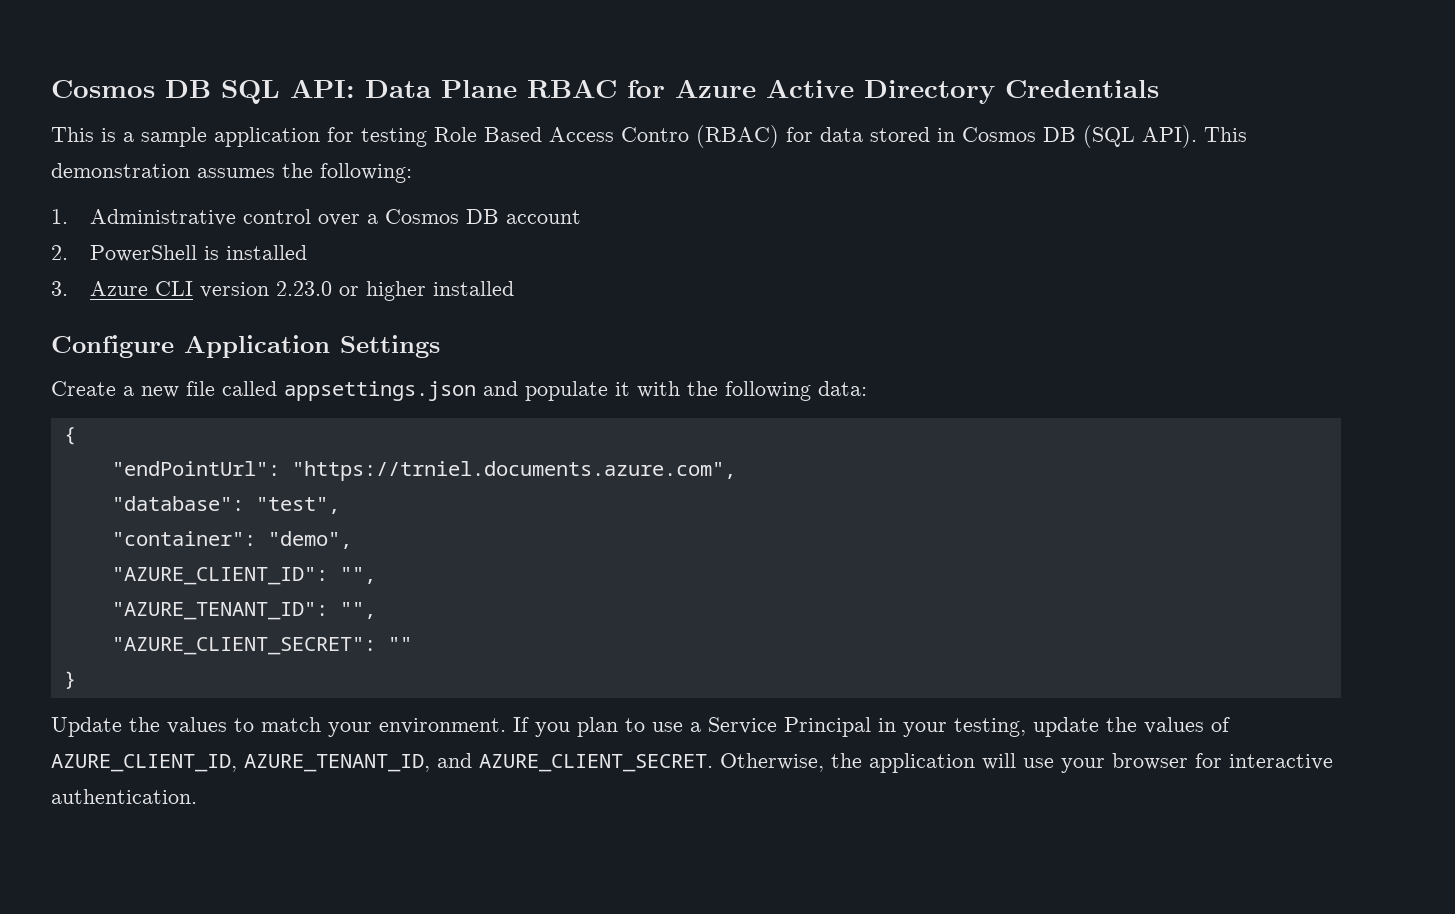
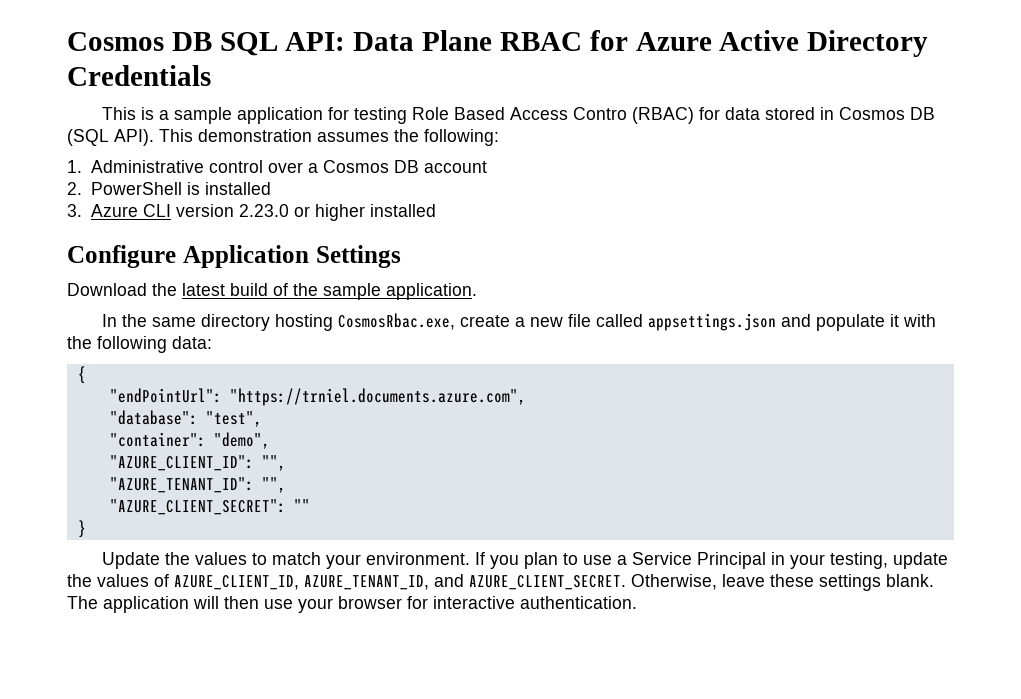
[51,381,116,396] Create -> [67,283,477,300] [101,313,510,331] Download the latest build of the sample application. // In the same directory hosting CosmosRbac.exe, create
[831,753,862,768] the -> [722,574,934,591] [67,596,98,609] leave these settings blank. The
(1016, 761) none -> [224,596,259,609] then

